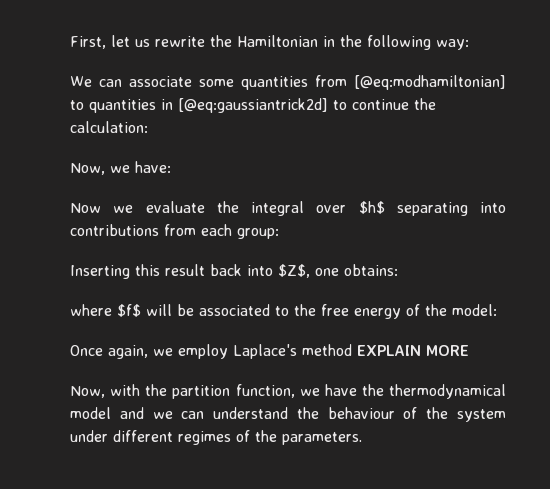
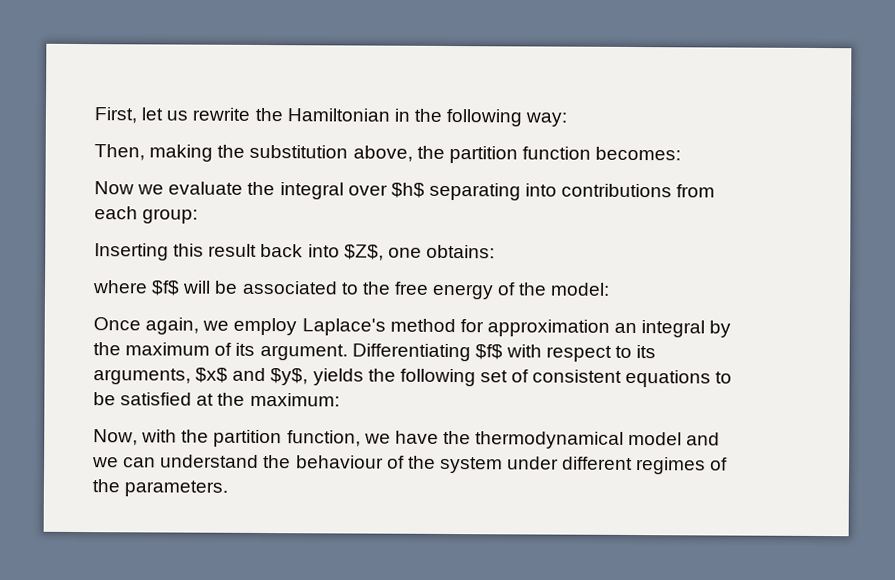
[70,75,506,90] [70,98,436,113] [70,121,148,133] [70,161,171,175] We can associate some quantities from [@eq:modhamiltonian] to quantities in [@eq:gaussiantrick2d] to continue the calculation: // Now, we have: -> [94,144,682,164] Then, making the substitution above, the partition function becomes:
[357,345,469,356] EXPLAIN MORE -> [459,319,732,338] [93,342,657,362] [93,367,733,388] [93,392,340,407] for approximation an integral by the maximum of its argument. Differentiating $f$ with respect to its arguments, $x$ and $y$, yields the following set of consistent equations to be satisfied at the maximum:

